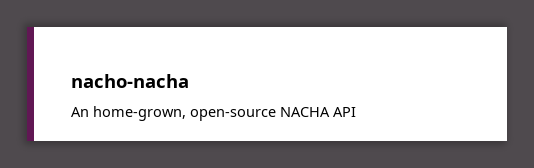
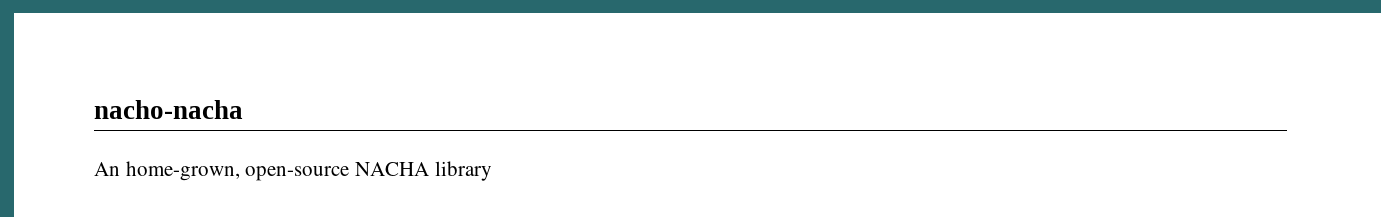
[333,107,356,117] API -> [434,161,492,181] library

